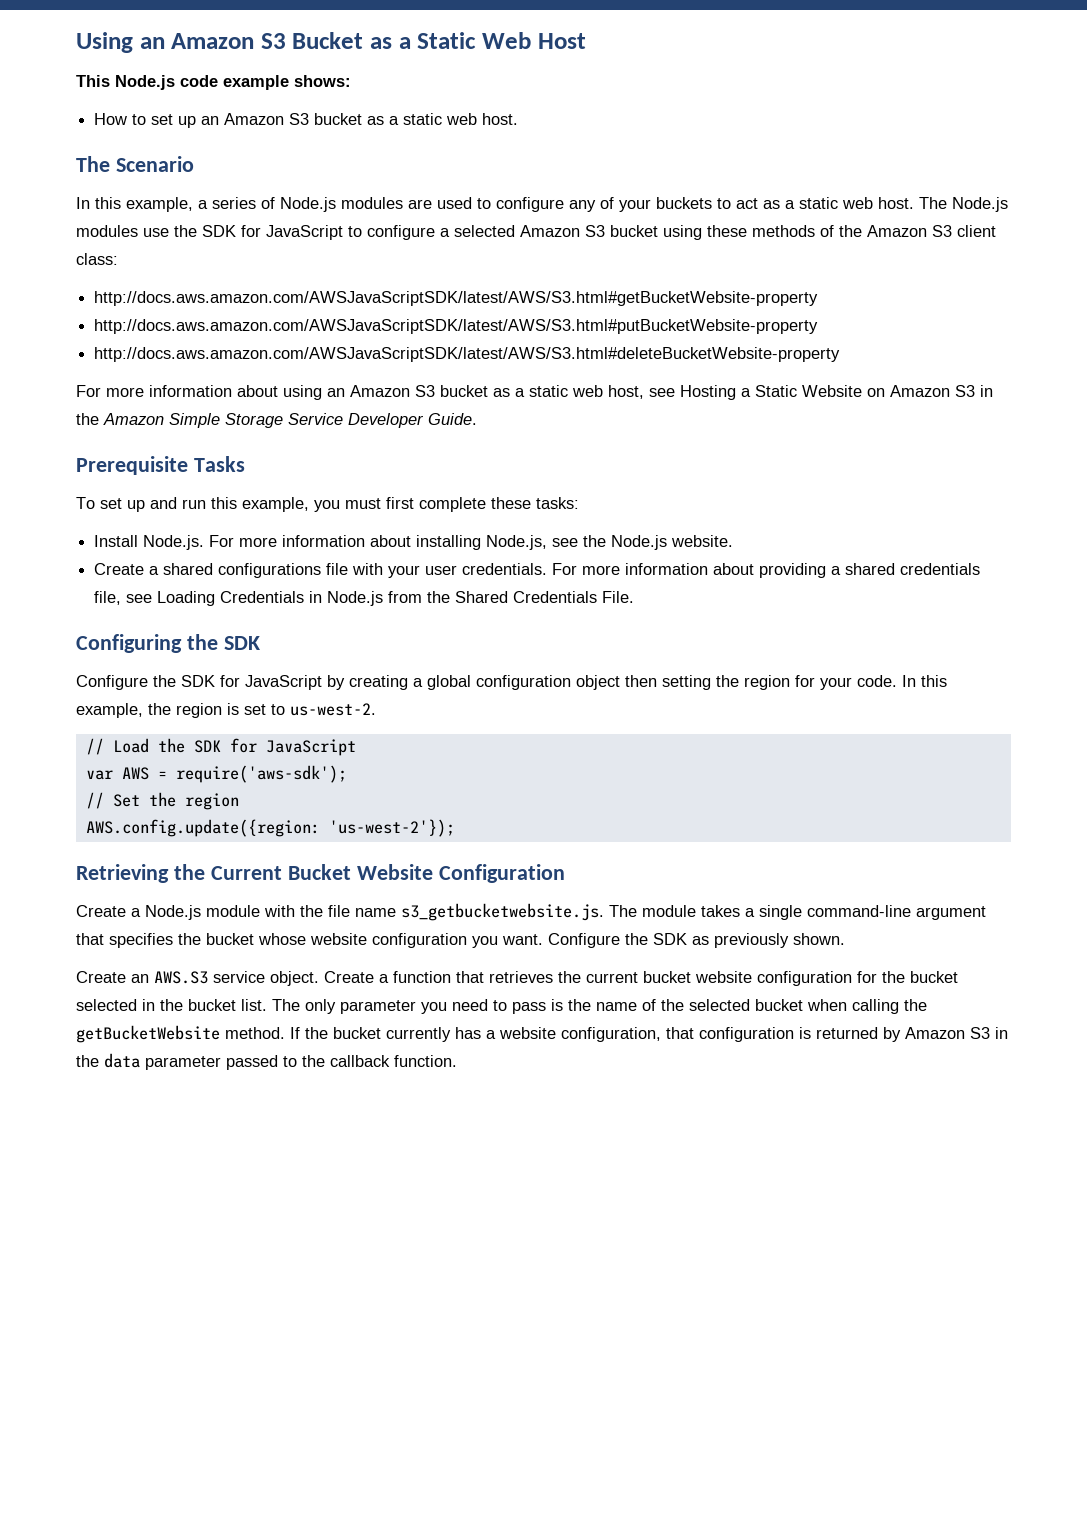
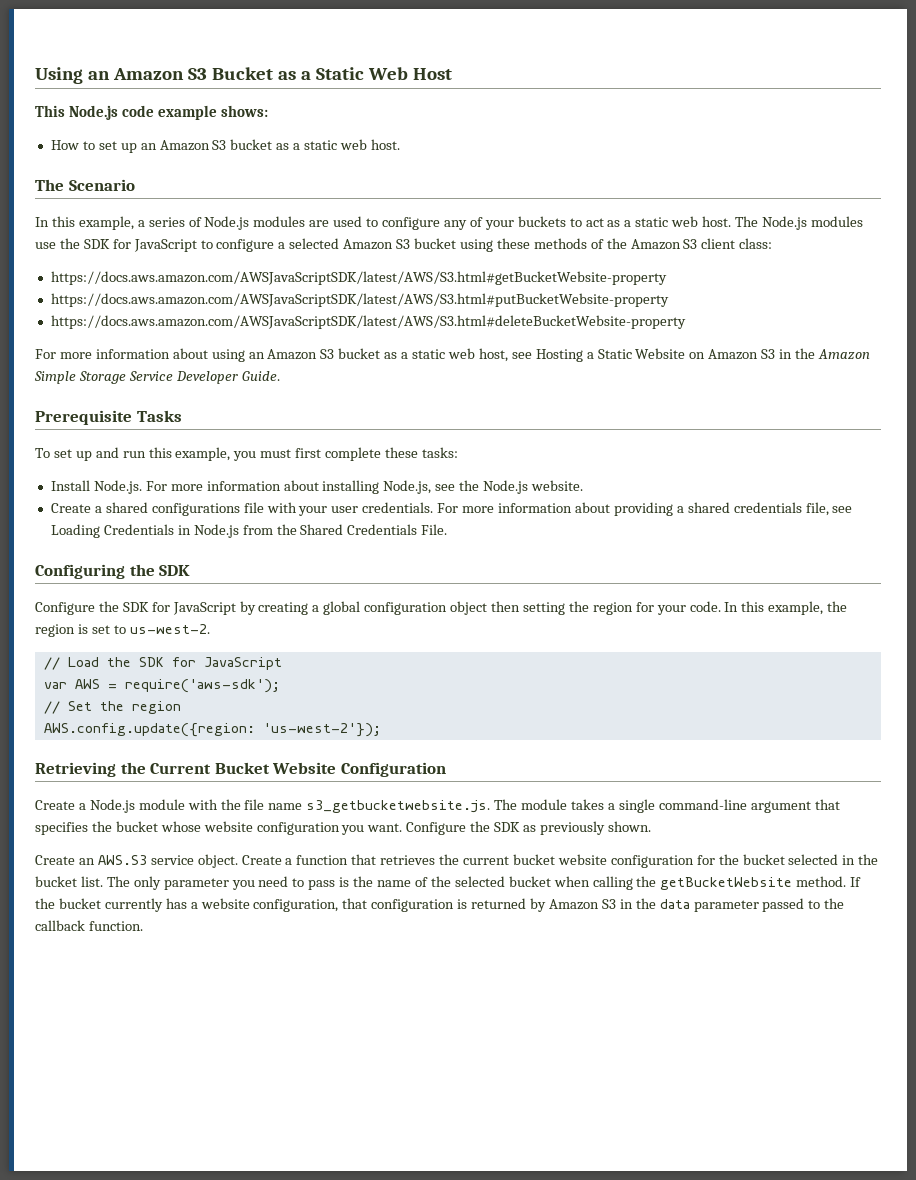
[94,291,819,306] [94,319,819,334] [94,347,841,362] http://docs.aws.amazon.com/AWSJavaScriptSDK/latest/AWS/S3.html#getBucketWebsite-property // http://docs.aws.amazon.com/AWSJavaScriptSDK/latest/AWS/S3.html#putBucketWebsite-property // http://docs.aws.amazon.com/AWSJavaScriptSDK/latest/AWS/S3.html#deleteBucketWebsite-property -> [50,271,667,285] [50,293,669,307] [50,315,686,329] https://docs.aws.amazon.com/AWSJavaScriptSDK/latest/AWS/S3.html#getBucketWebsite-property // https://docs.aws.amazon.com/AWSJavaScriptSDK/latest/AWS/S3.html#putBucketWebsite-property // https://docs.aws.amazon.com/AWSJavaScriptSDK/latest/AWS/S3.html#deleteBucketWebsite-property

